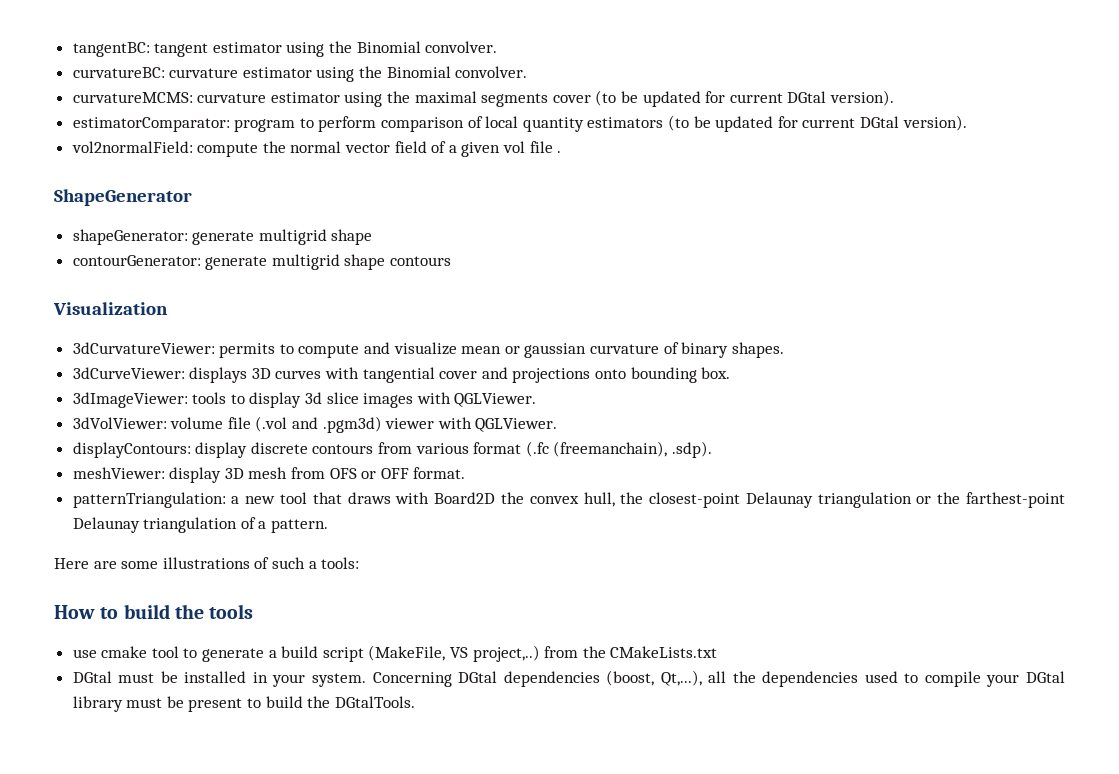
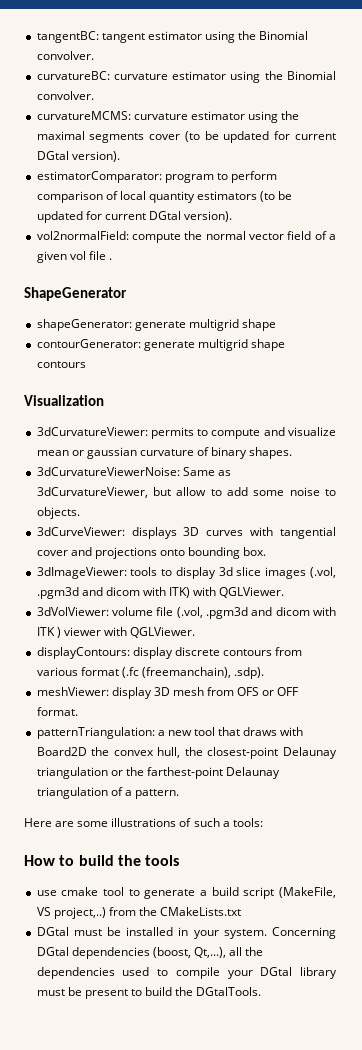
(784, 350) none -> [36,467,231,476] [36,487,336,498] [36,507,80,519] // 3dCurvatureViewerNoise: Same as 3dCurvatureViewer, but allow to add some noise to objects.
(414, 400) none -> [310,567,336,578] [36,587,191,599] (.vol, .pgm3d and dicom with ITK)
[255,416,382,433] (.vol and .pgm3d) -> [176,607,336,619] [36,627,61,638] (.vol, .pgm3d and dicom with ITK )

